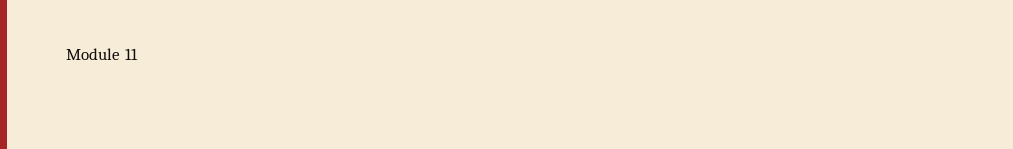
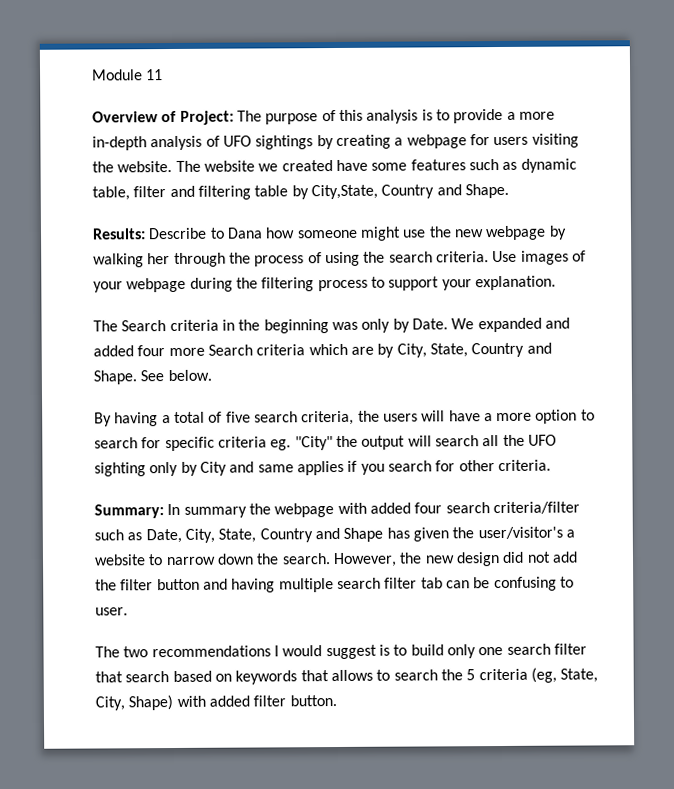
(138, 54) none -> [92,108,555,125] [92,133,579,151] [92,158,577,173] [92,183,509,201] [92,225,567,241] [93,250,586,268] [93,275,556,293] [93,317,570,334] [93,342,552,358] [93,369,212,385] [94,409,595,427] [94,434,557,452] [94,459,551,477] [94,501,580,519] [94,526,575,544] [94,551,578,568] [95,576,574,593] [95,607,128,616] [95,643,587,660] [95,667,599,685] [95,695,337,711] // Overview of Project: The purpose of this analysis is to provide a more in-depth analysis of UFO sightings by creating a webpage for users visiting the website. The website we created have some features such as dynamic table, filter and filtering table by City,State, Country and Shape. // Results: Describe to Dana how someone might use the new webpage by walking her through the process of using the search criteria. Use images of your webpage during the filtering process to support your explanation. // The Search criteria in the beginning was only by Date. We expanded and added four more Search criteria which are by City, State, Country and Shape. See below. // By having a total of five search criteria, the users will have a more option to search for specific criteria eg. "City" the output will search all the UFO sighting only by City and same applies if you search for other criteria. // Summary: In summary the webpage with added four search criteria/filter such as Date, City, State, Country and Shape has given the user/visitor's a website to narrow down the search. However, the new design did not add the filter button and having multiple search filter tab can be confusing to user. // The two recommendations I would suggest is to build only one search filter that search based on keywords that allows to search the 5 criteria (eg, State, City, Shape) with added filter button.

